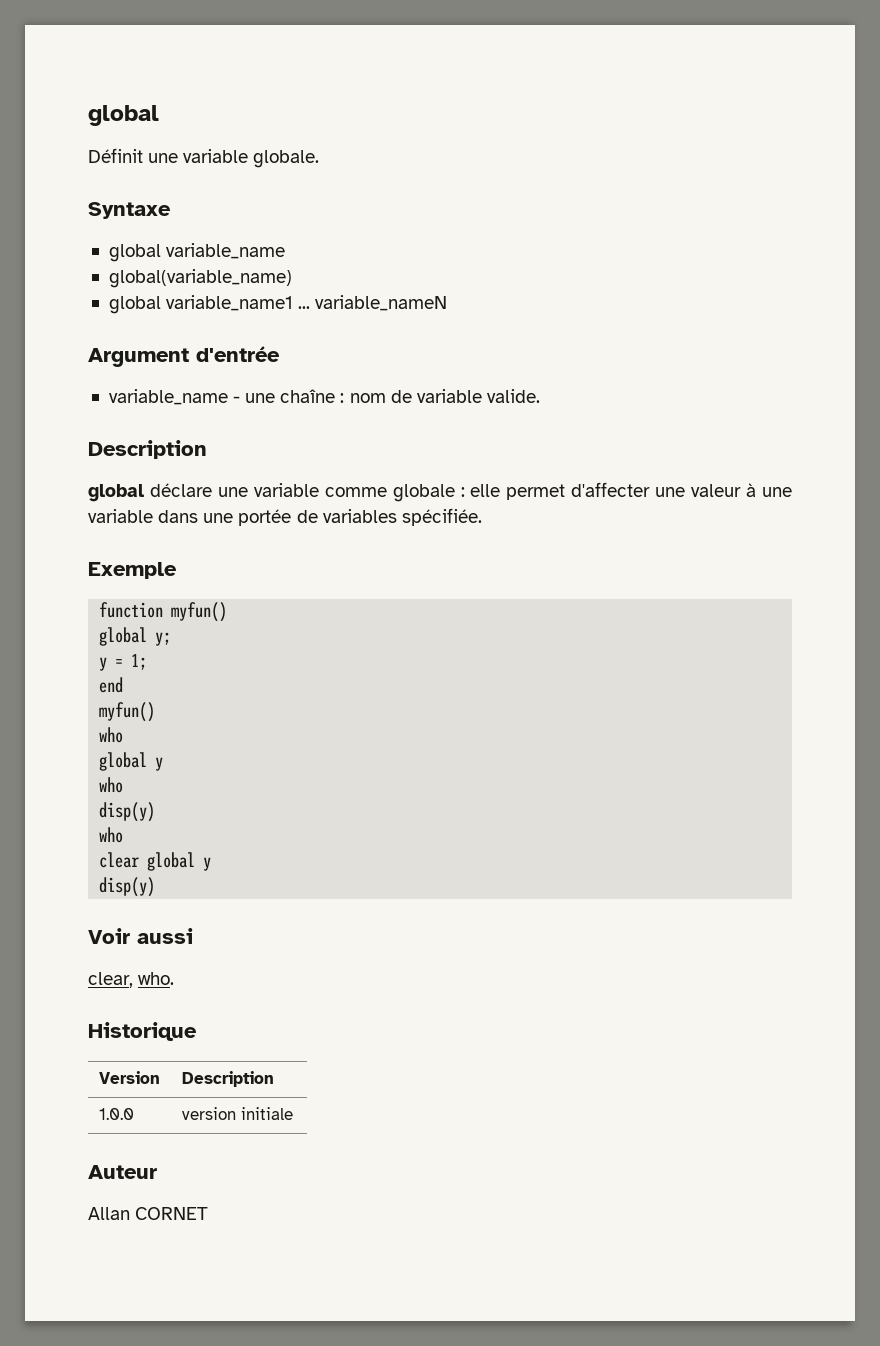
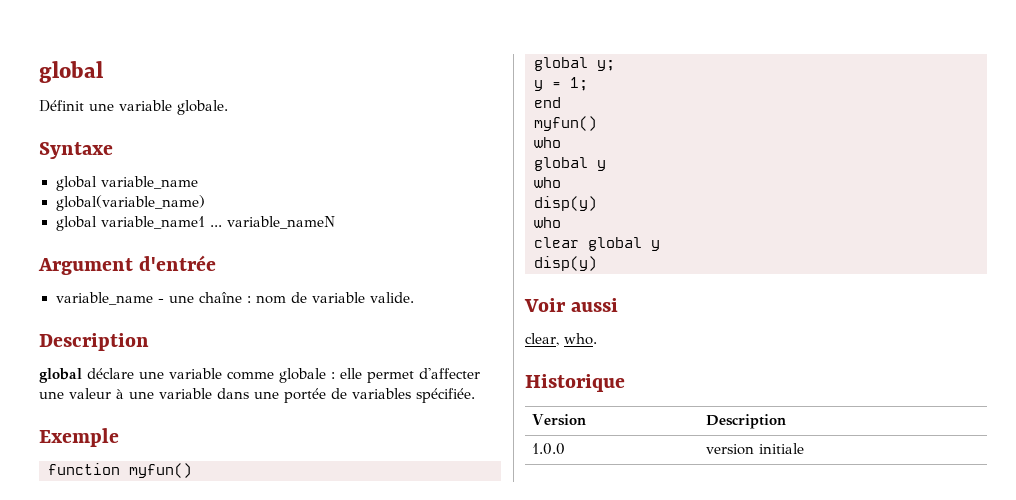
[88,1165,157,1179] [88,1207,209,1220] // Auteur // Allan CORNET -> (804, 448) none

